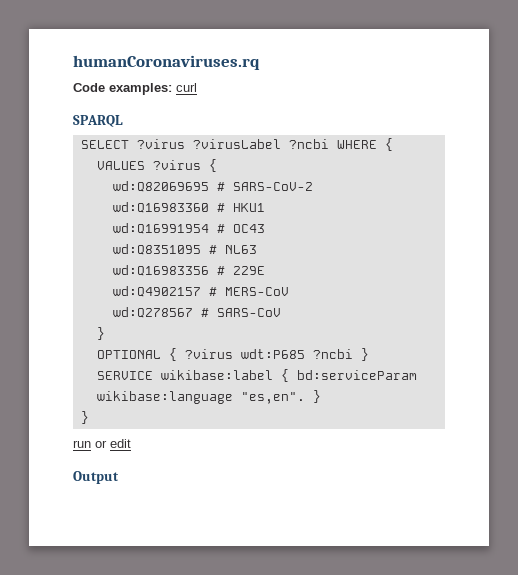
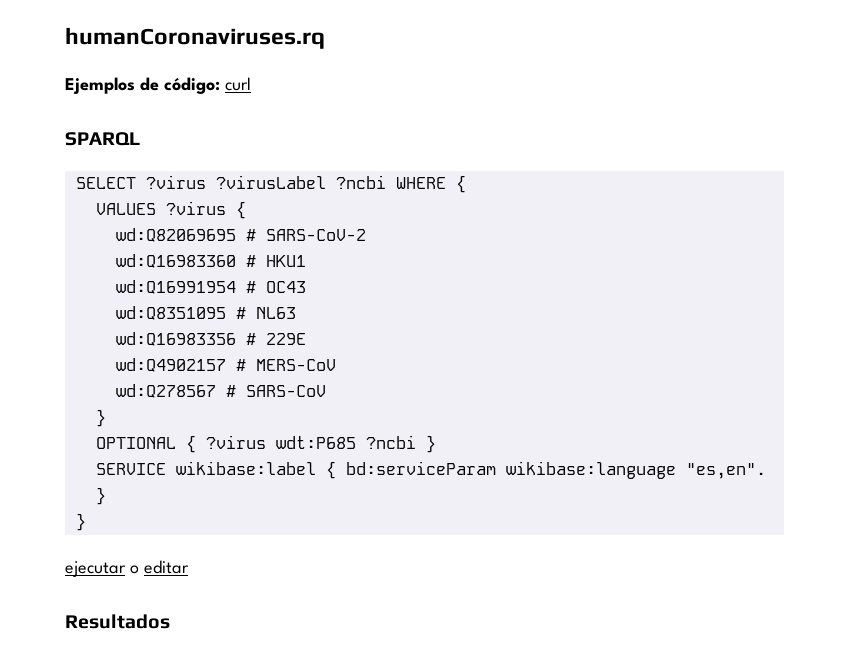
[73,83,172,95] Code examples: -> [65,77,220,94] Ejemplos de código:
[73,439,131,448] [73,471,119,484] run or edit // Output -> [65,560,189,577] [65,614,170,629] ejecutar o editar // Resultados

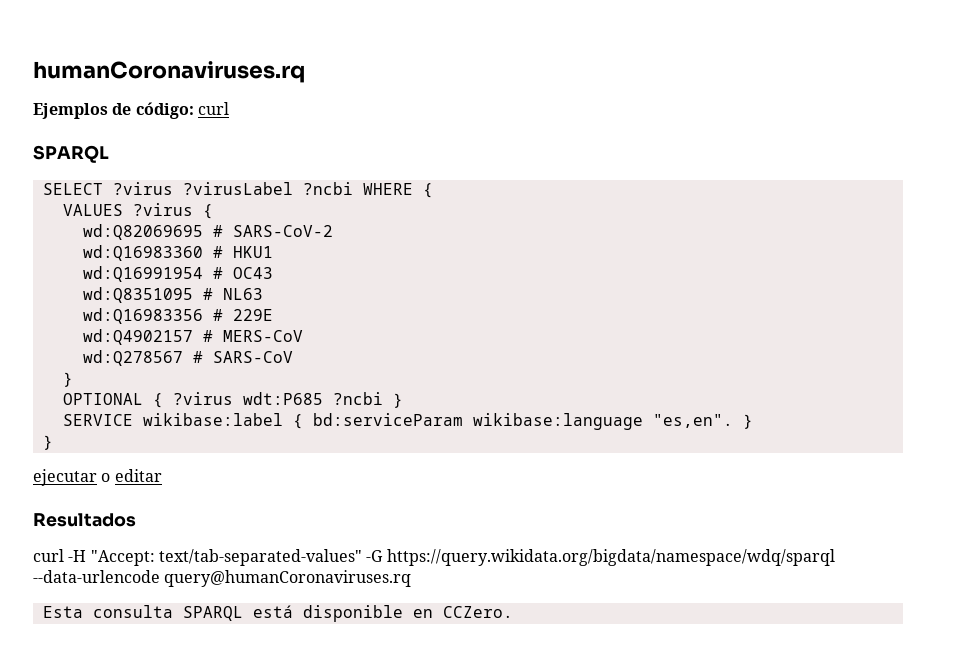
(170, 621) none -> [33,549,835,566] [33,570,412,587] [42,605,513,622] // curl -H "Accept: text/tab-separated-values" -G https://query.wikidata.org/bigdata/namespace/wdq/sparql --data-urlencode query@humanCoronaviruses.rq // Esta consulta SPARQL está disponible en CCZero.

